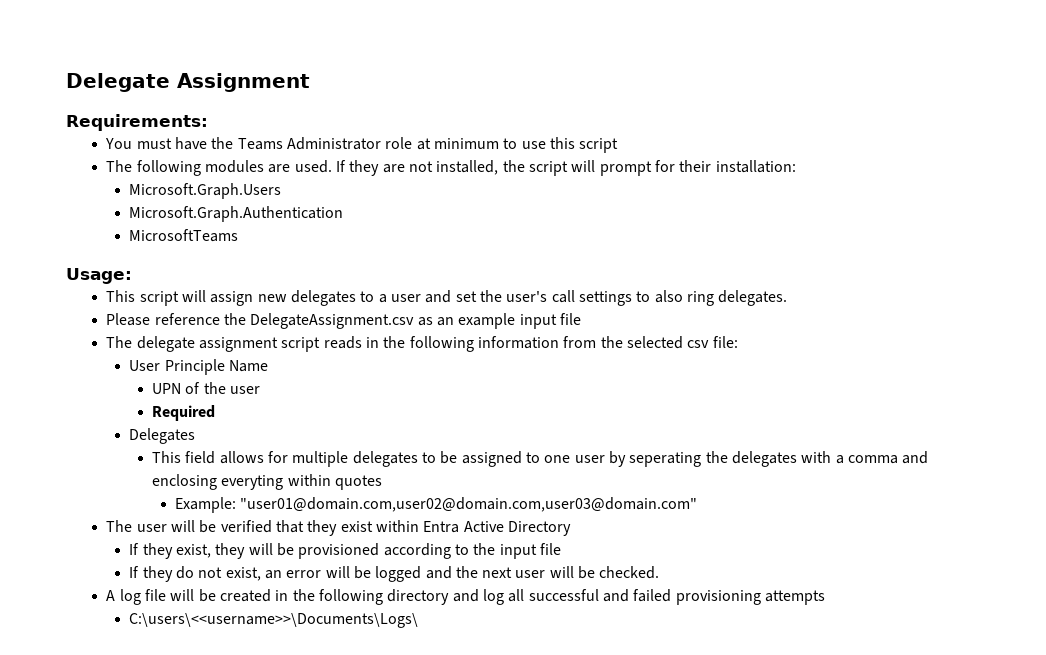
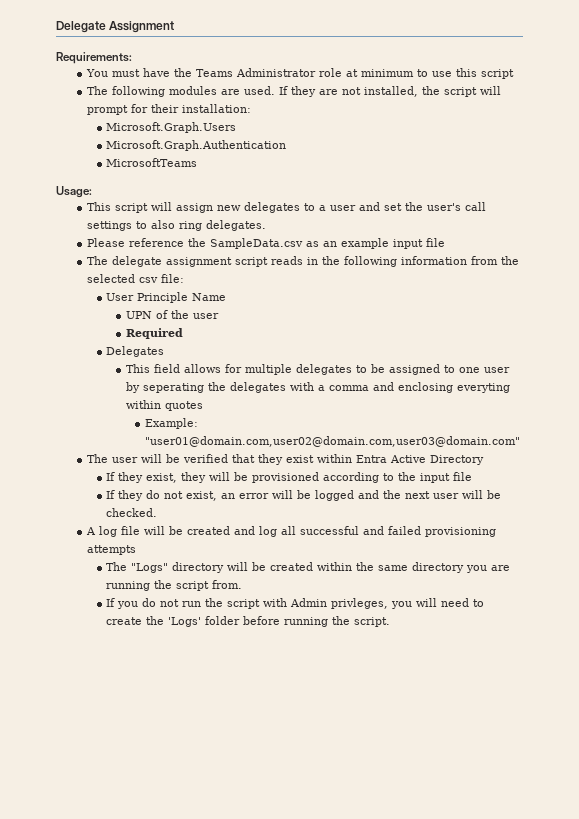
[250,313,415,329] DelegateAssignment.csv -> [210,238,304,249] SampleData.csv
[275,589,450,605] in the following directory -> (231, 530) none
[129,613,419,628] C:\users\<<username>>\Documents\Logs\ -> [106,562,511,573] [106,580,243,591] [106,598,485,609] [106,616,391,627] The "Logs" directory will be created within the same directory you are running the script from. // If you do not run the script with Admin privleges, you will need to create the 'Logs' folder before running the script.

